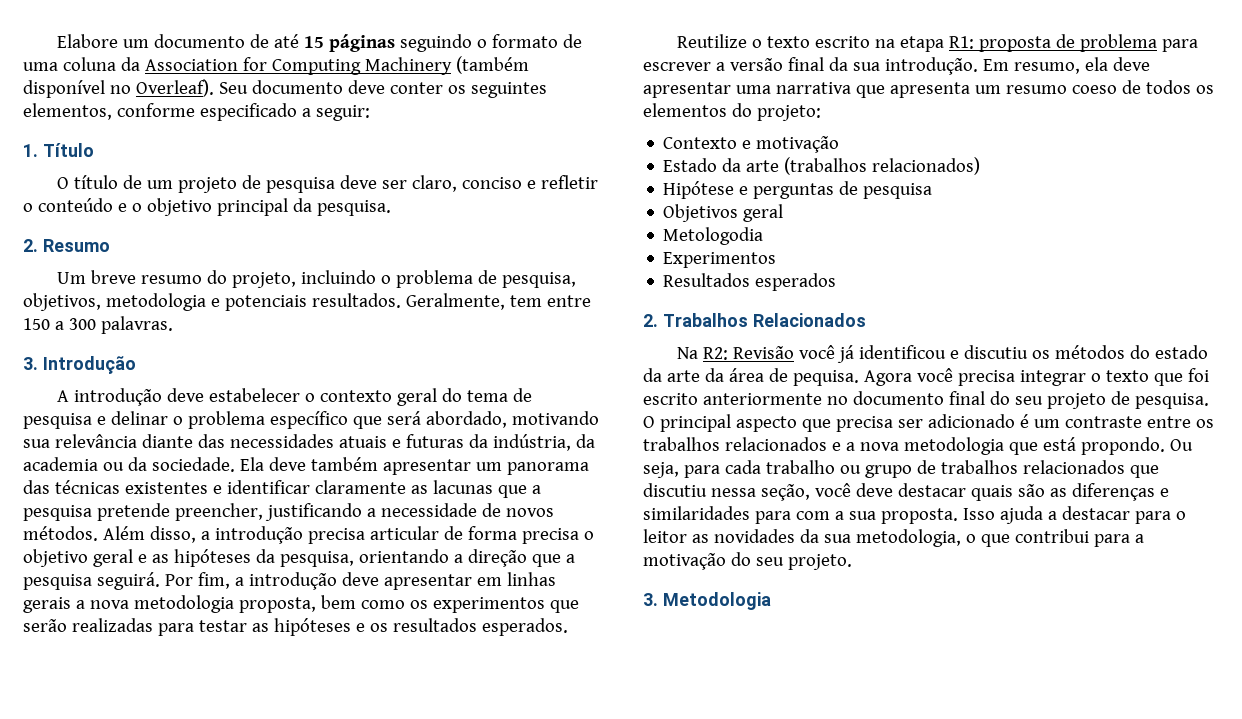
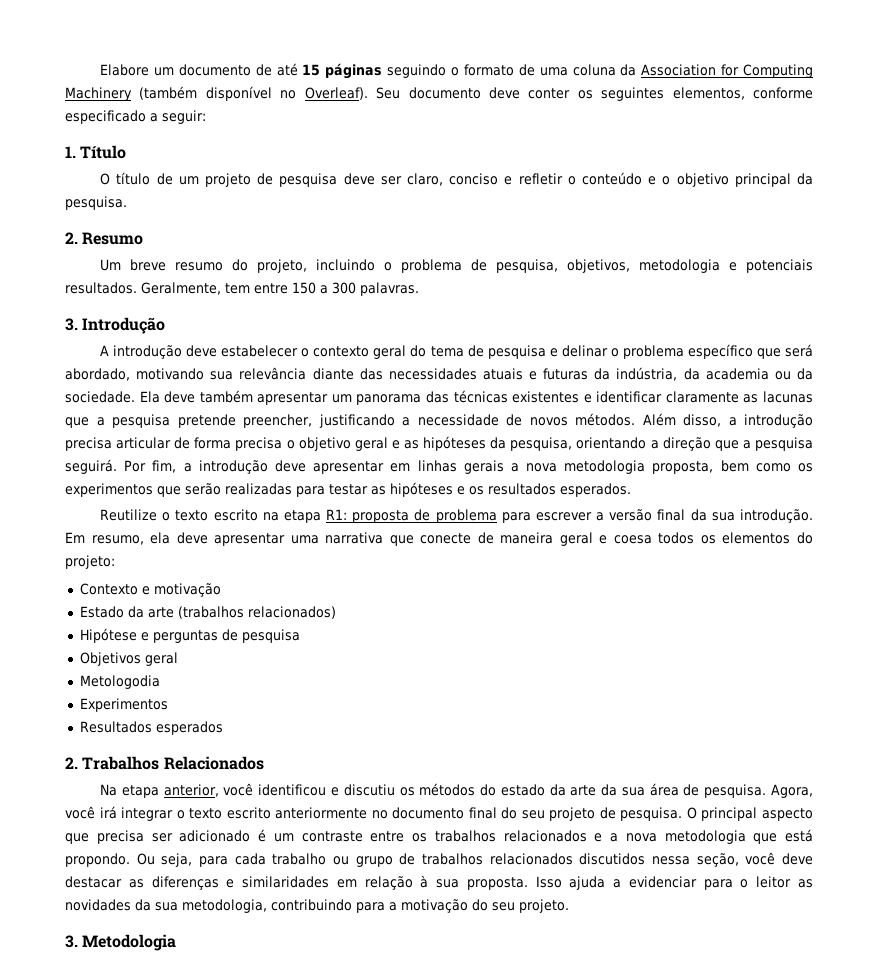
[889,80,1141,98] apresenta um resumo coeso de -> [420,532,652,546] conecte de maneira geral e coesa
[703,345,855,363] R2: Revisão você já -> [121,783,254,798] etapa anterior, você
(724, 375) none -> [621,787,645,796] sua
[792,368,1015,386] pequisa. Agora você precisa -> [704,784,813,798] [65,806,117,819] pesquisa. Agora, você irá
[1153,368,1209,386] que foi -> (223, 813) none
[1129,465,1159,478] [643,483,707,497] que discutiu -> [579,853,646,865] discutidos
[970,484,1045,501] quais são -> (122, 882) none
[754,511,844,524] para com a -> [336,875,429,890] em relação à
[1061,506,1130,520] destacar -> [628,876,697,888] evidenciar
[965,529,1089,547] o que contribui -> [271,899,352,911] contribuindo

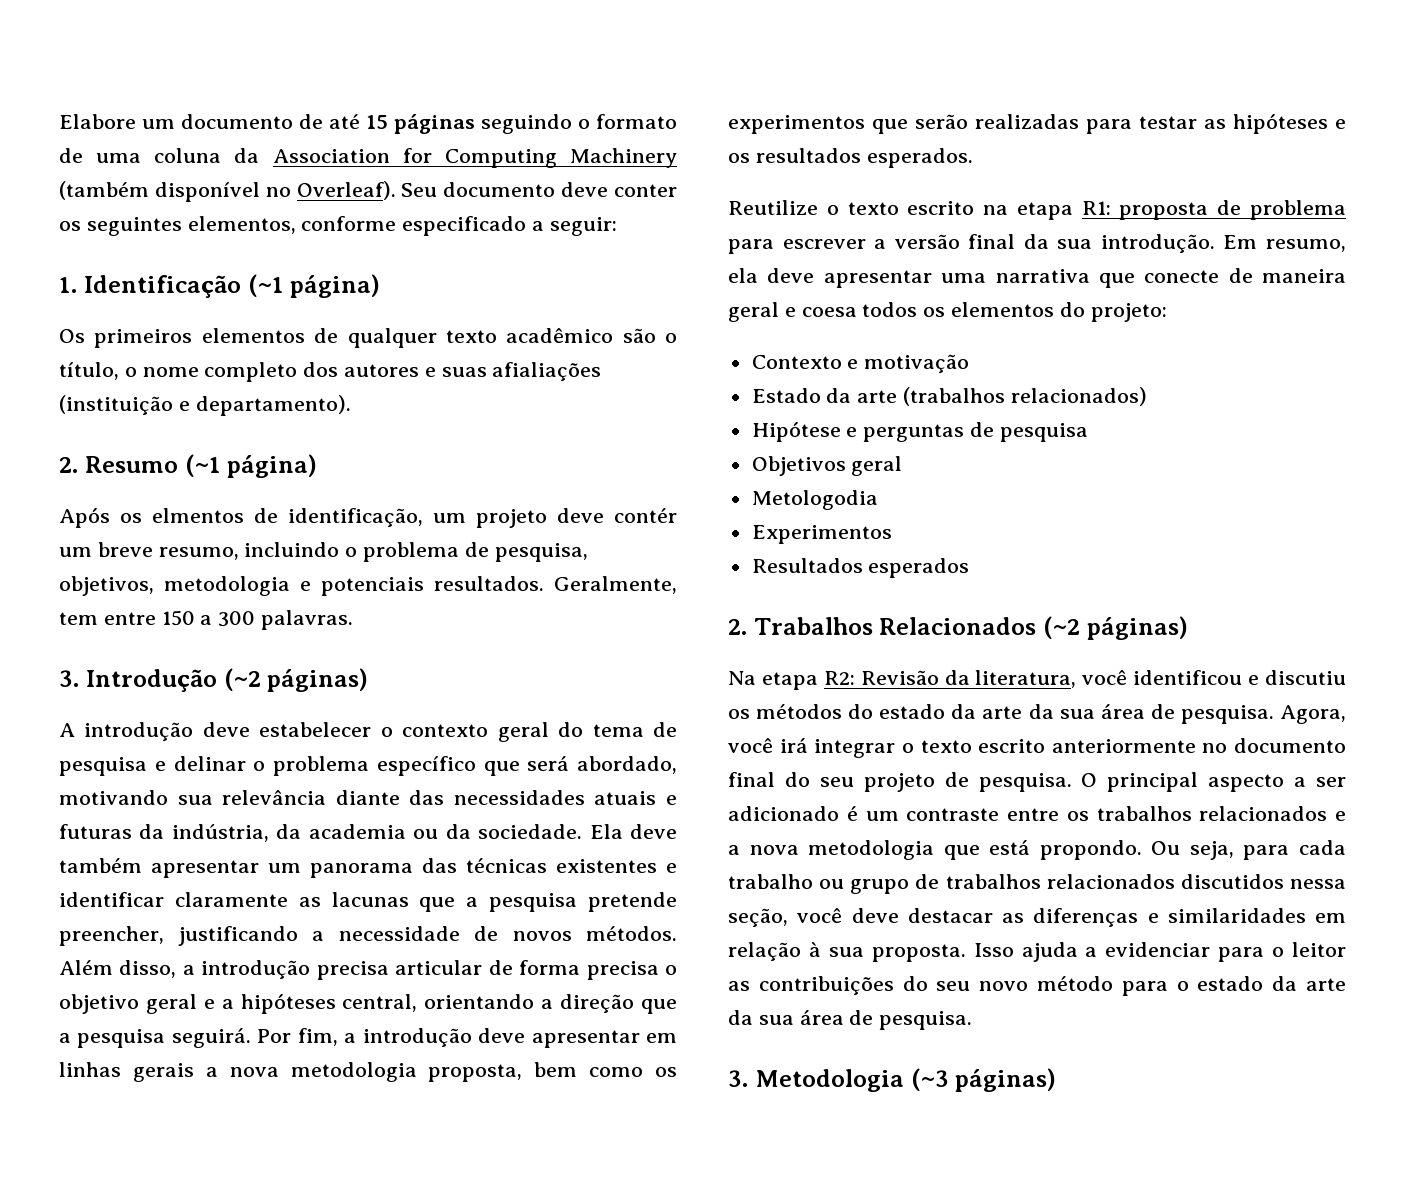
[80,145,127,159] [100,172,813,187] [65,196,127,210] [65,232,144,245] [100,259,308,273] Título // O título de um projeto de pesquisa deve ser claro, conciso e refletir o conteúdo e o objetivo principal da pesquisa. // 2. Resumo // Um breve resumo do projeto, -> [83,274,381,298] [59,328,677,348] [59,362,602,382] [59,395,351,416] [59,454,318,478] [59,507,677,528] [59,542,239,560] Identificação (~1 página) // Os primeiros elementos de qualquer texto acadêmico são o título, o nome completo dos autores e suas afialiações (instituição e departamento). // 2. Resumo (~1 página) // Após os elmentos de identificação, um projeto deve contér um breve resumo,
(166, 325) none -> [223,668,369,692] (~2 páginas)
[403,436,573,451] as hipóteses da pesquisa, -> [221,993,418,1014] a hipóteses central,
(264, 763) none -> [1043,616,1188,640] (~2 páginas)
[163,784,219,797] anterior, -> [823,670,1077,688] R2: Revisão da literatura,
[65,830,144,844] que precisa -> [1294,777,1307,787] a
[65,899,569,913] novidades da sua metodologia, contribuindo para a motivação do seu projeto. -> [758,976,1346,996] [728,1010,973,1030] contribuições do seu novo método para o estado da arte da sua área de pesquisa.
(177, 942) none -> [910,1068,1057,1092] (~3 páginas)

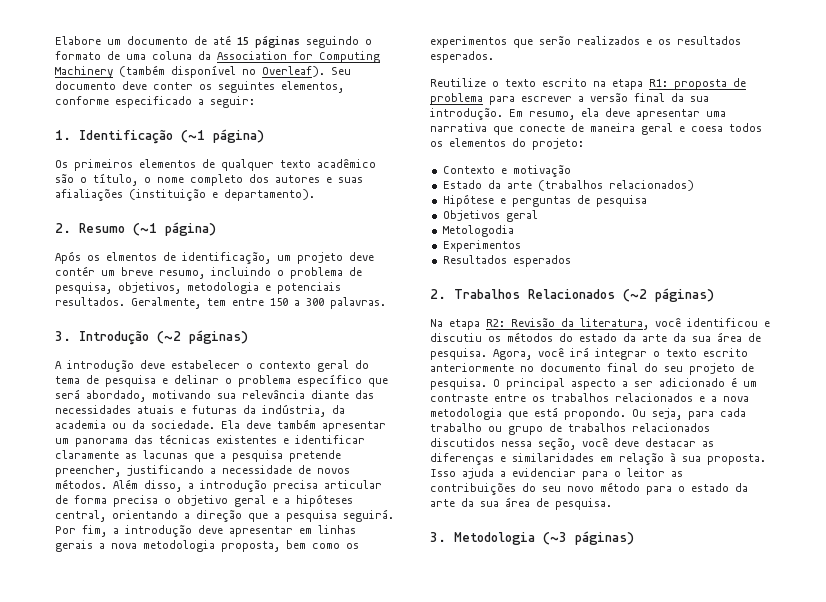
[975,113,1328,134] realizadas para testar as hipóteses -> [577,36,640,45] realizados

